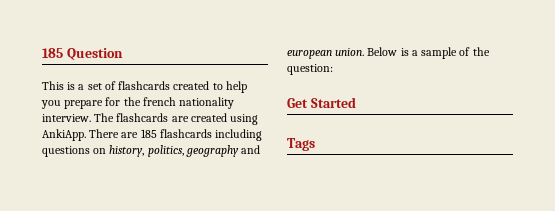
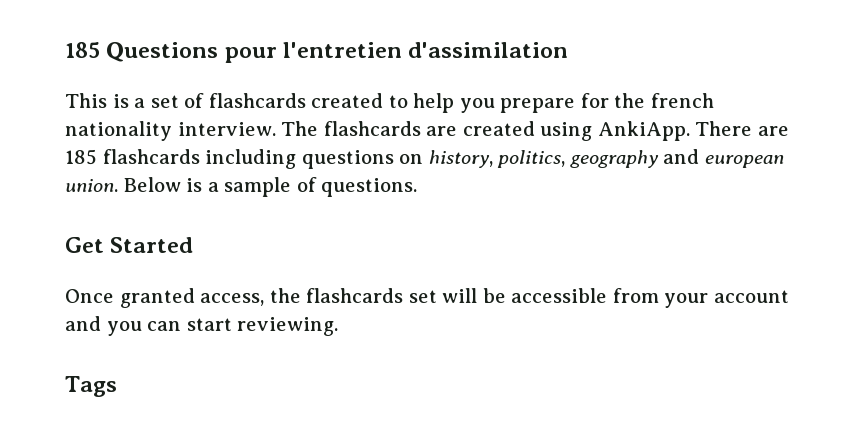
[42,48,123,60] 185 Question -> [65,42,569,63] 185 Questions pour l'entretien d'assimilation
[472,47,490,56] [287,64,333,75] the question: -> [321,178,418,197] questions.
(356, 102) none -> [65,288,789,308] [65,316,339,336] // Once granted access, the flashcards set will be accessible from your account and you can start reviewing.

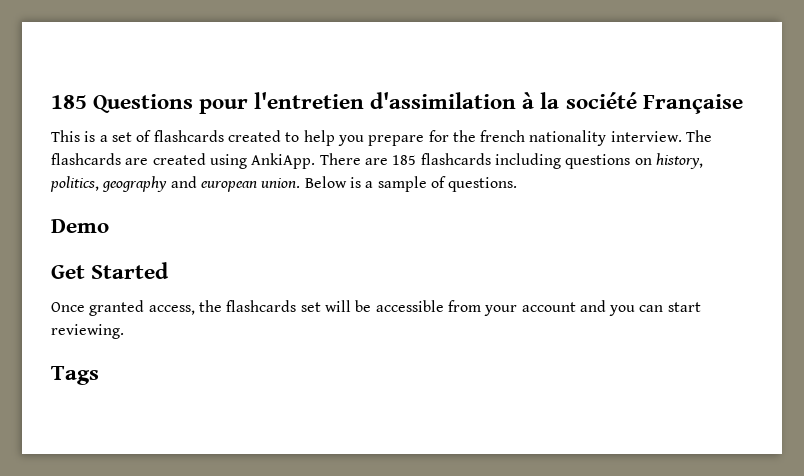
(569, 50) none -> [522,92,743,114] à la société Française
(418, 187) none -> [51,219,109,233] // Demo

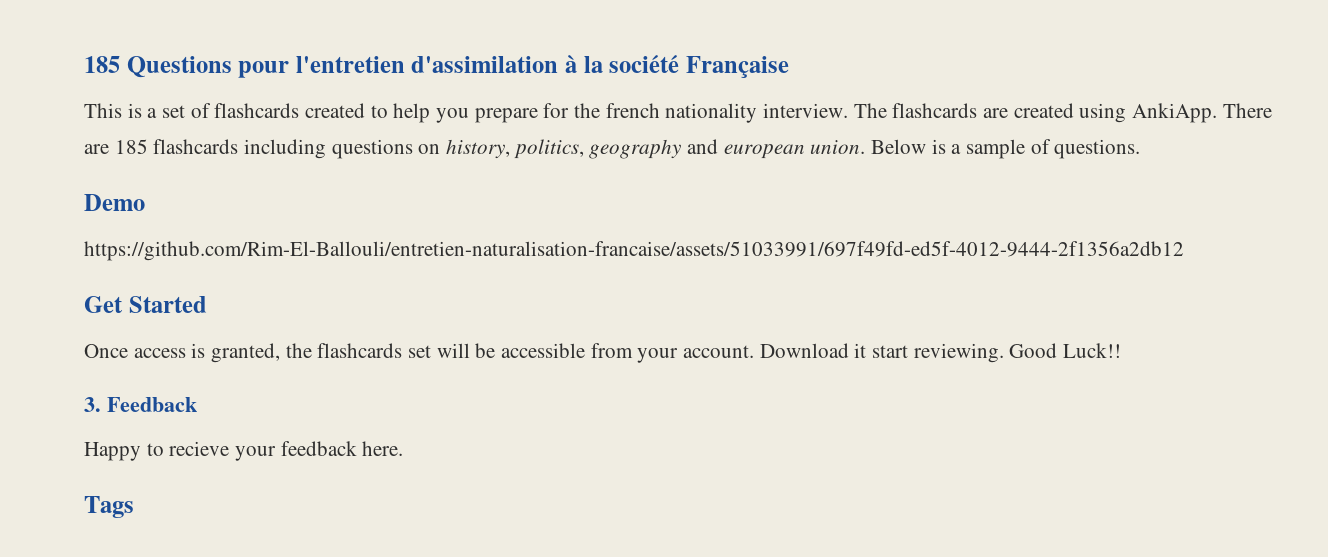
(109, 226) none -> [84,241,1184,261] // https://github.com/Rim-El-Ballouli/entretien-naturalisation-francaise/assets/51033991/697f49fd-ed5f-4012-9444-2f1356a2db12
[89,300,195,316] granted access, -> [133,343,281,363] access is granted,
[521,300,701,316] [51,324,124,339] account and you can start reviewing. -> [683,343,1122,363] [84,397,197,412] [84,441,404,461] account. Download it start reviewing. Good Luck!! // 3. Feedback // Happy to recieve your feedback here.

